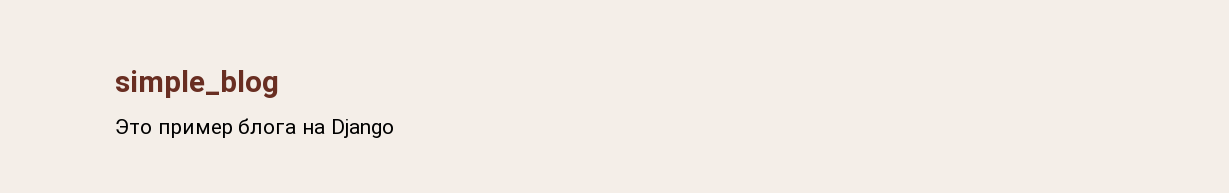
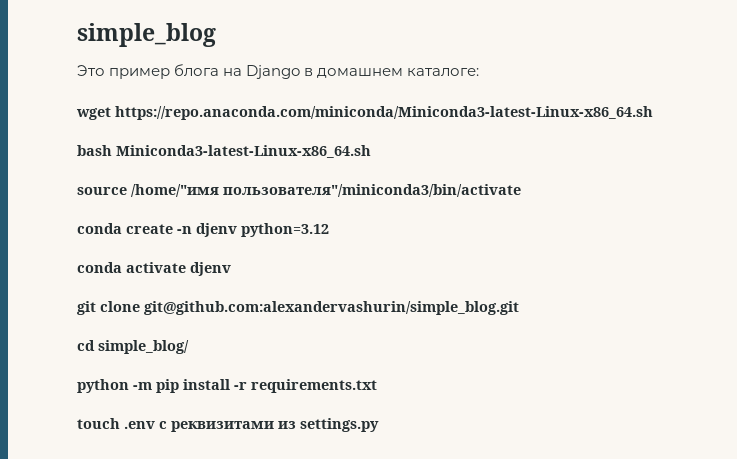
(394, 128) none -> [304,68,480,78] [76,106,653,120] [77,145,371,158] [77,184,521,197] [77,223,329,237] [77,262,231,276] [77,301,519,315] [77,340,189,354] [77,379,377,393] [77,418,379,432] в домашнем каталоге: // wget https://repo.anaconda.com/miniconda/Miniconda3-latest-Linux-x86_64.sh // bash Miniconda3-latest-Linux-x86_64.sh // source /home/"имя пользователя"/miniconda3/bin/activate // conda create -n djenv python=3.12 // conda activate djenv // git clone git@github.com:alexandervashurin/simple_blog.git // cd simple_blog/ // python -m pip install -r requirements.txt // touch .env с реквизитами из settings.py

